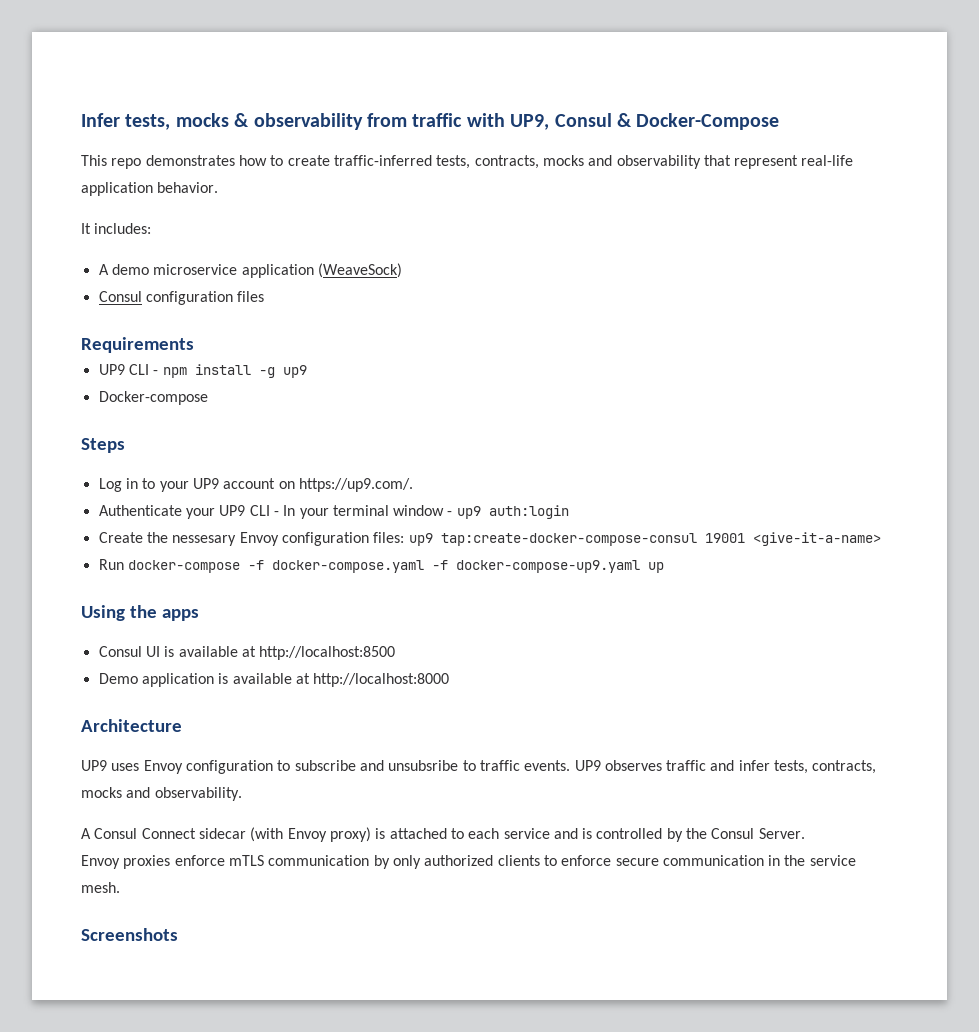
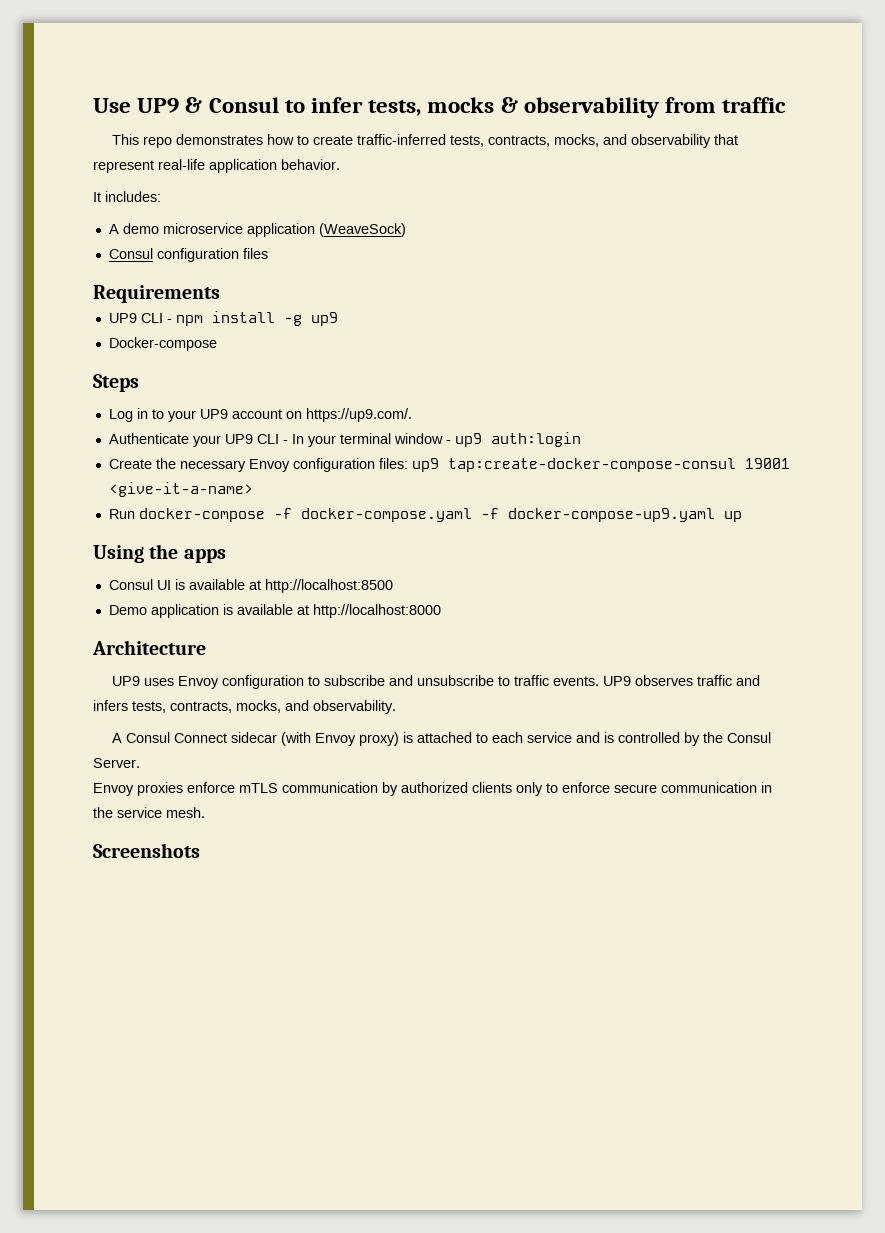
[81,113,120,127] Infer -> [93,97,364,113] Use UP9 & Consul to infer
[466,113,780,130] with UP9, Consul & Docker-Compose -> (787, 105) none
[542,155,584,166] mocks -> [554,134,600,147] mocks,
[172,535,237,546] nessesary -> [179,460,246,472] necessary
[388,760,459,771] unsubsribe -> [417,675,495,686] unsubscribe
[738,760,877,774] [81,787,122,798] infer tests, contracts, mocks -> [93,700,281,713] infers tests, contracts, mocks,
[392,855,421,869] only -> (398, 789) none
(540, 860) none -> [516,782,543,796] only

